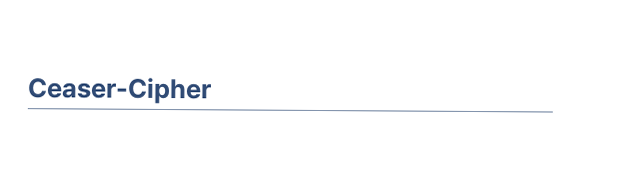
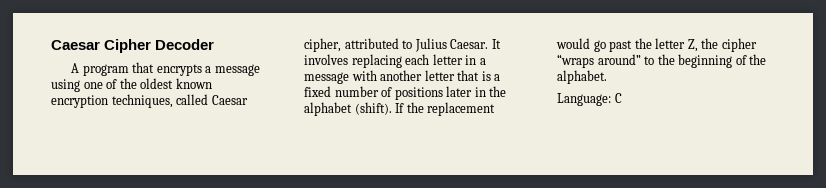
[27,77,212,105] Ceaser-Cipher -> [51,39,215,53] [71,62,260,76] [51,78,212,92] [51,94,248,108] [304,38,501,52] [304,54,486,68] [304,70,501,84] [304,86,507,100] [304,102,496,116] [556,38,757,52] [557,54,767,68] [557,70,607,84] [557,93,622,106] Caesar Cipher Decoder // A program that encrypts a message using one of the oldest known encryption techniques, called Caesar cipher, attributed to Julius Caesar. It involves replacing each letter in a message with another letter that is a fixed number of positions later in the alphabet (shift). If the replacement would go past the letter Z, the cipher “wraps around” to the beginning of the alphabet. // Language: C

